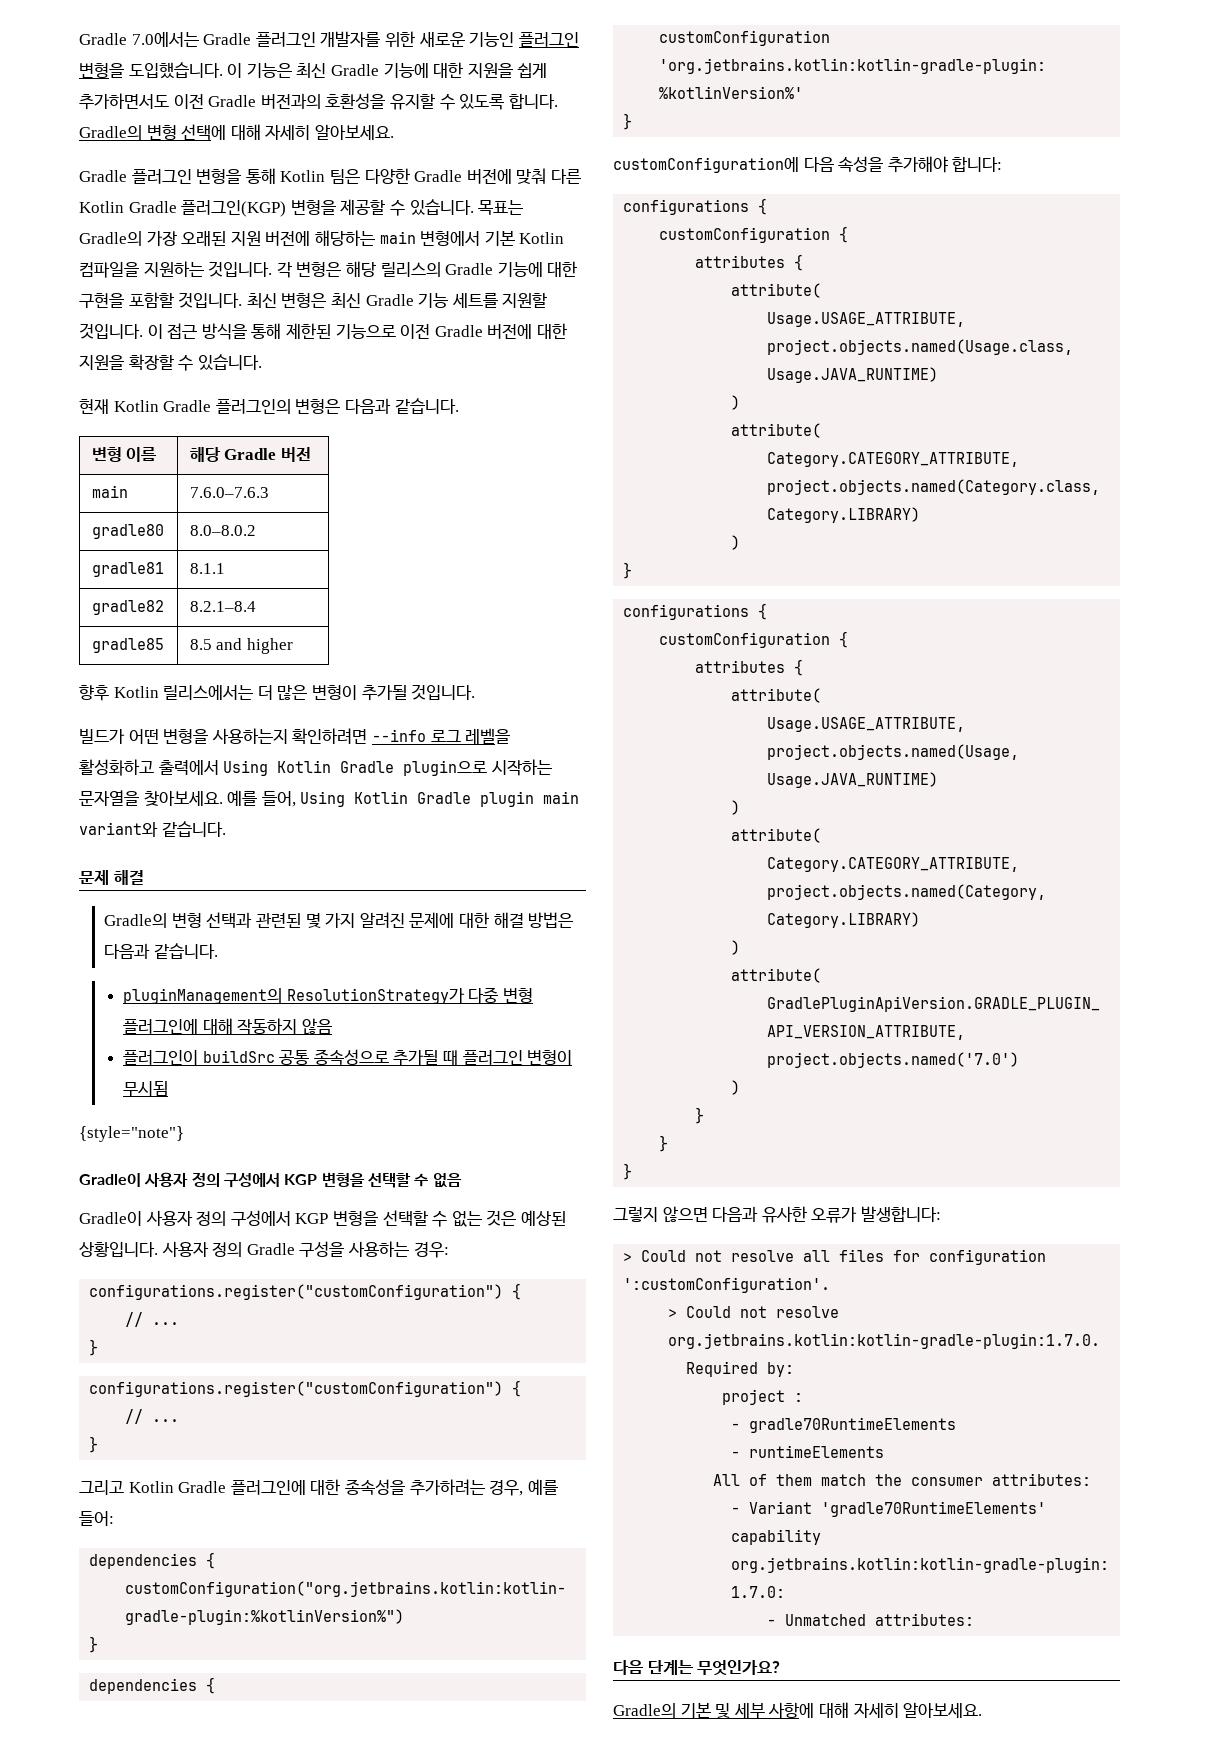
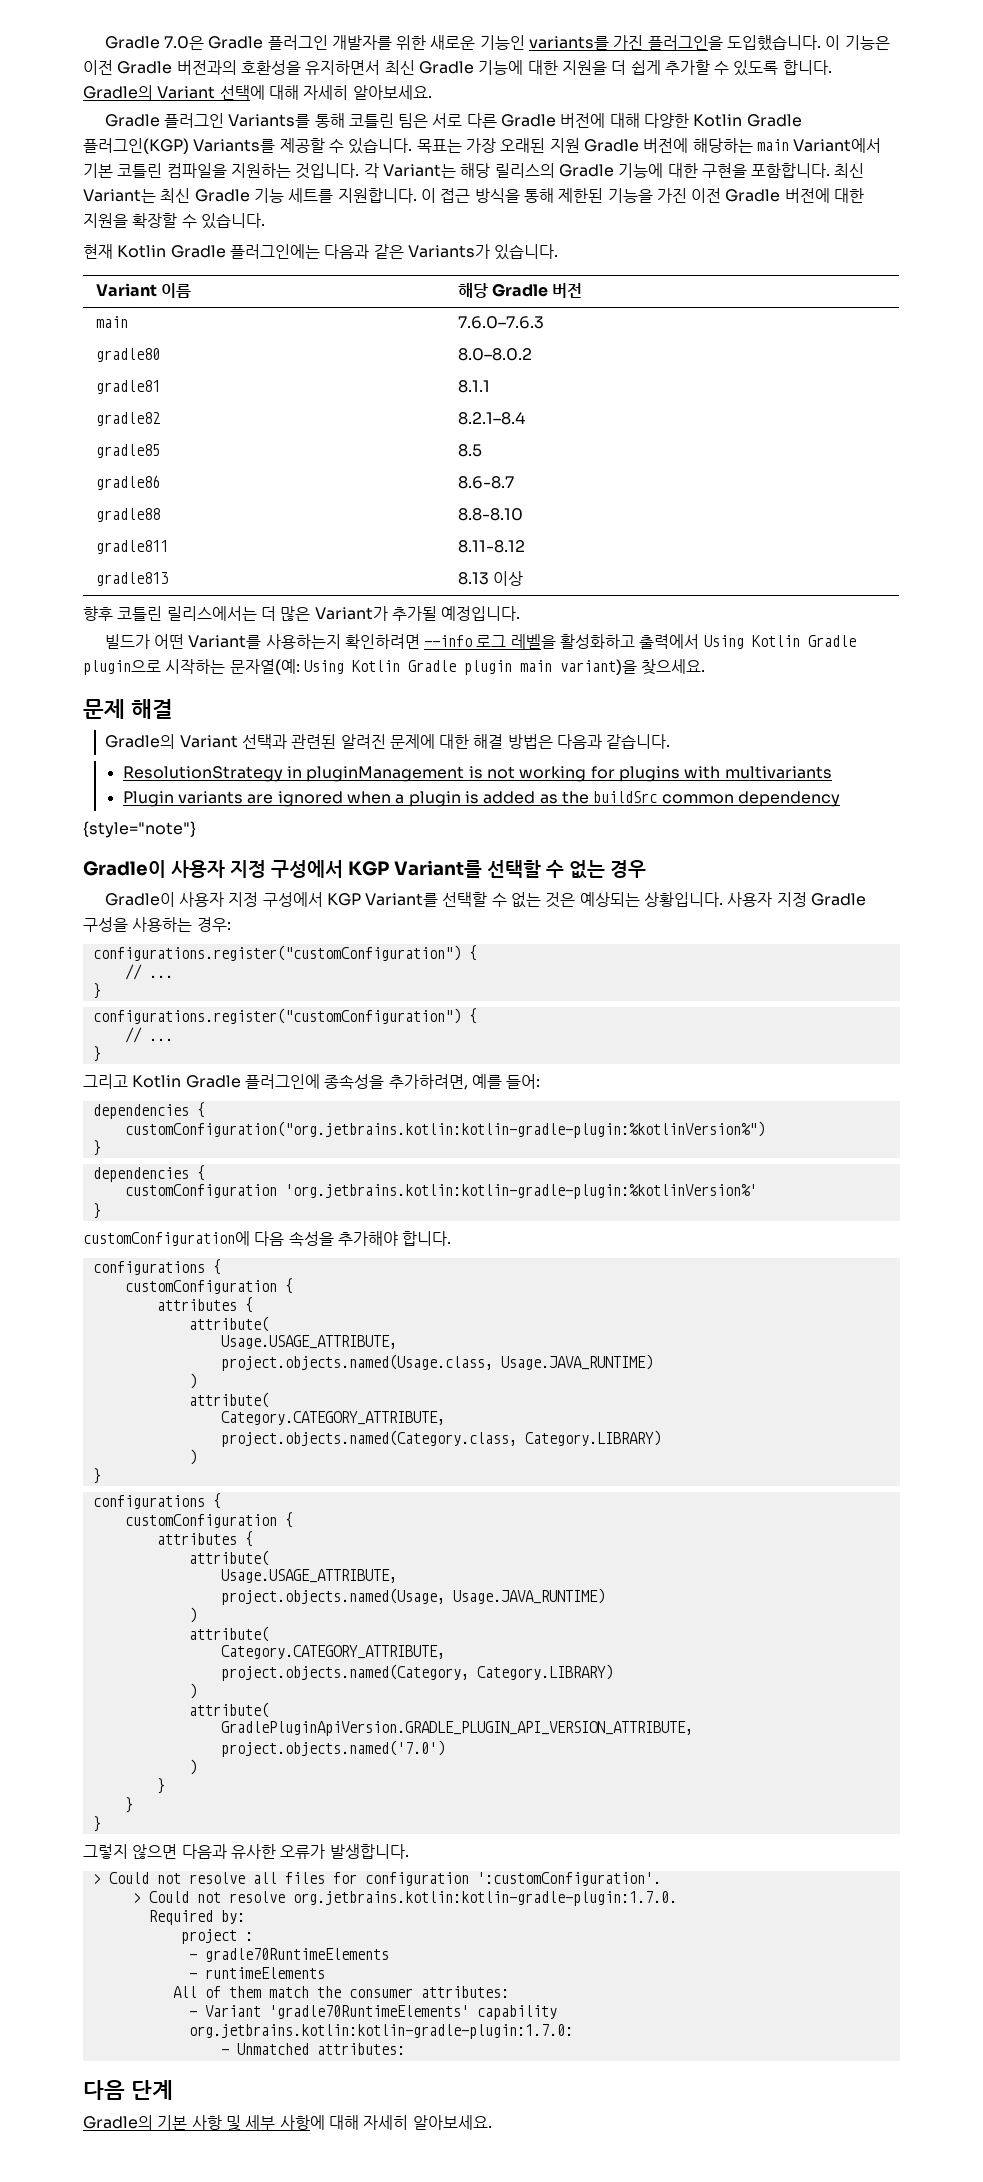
[79,32,199,47] Gradle 7.0에서는 -> [104,36,204,50] Gradle 7.0은
[518,32,579,47] [79,62,292,79] 플러그인 변형을 도입했습니다. 이 기능은 -> [529,35,890,51] [83,60,381,75] variants를 가진 플러그인을 도입했습니다. 이 기능은 이전 Gradle 버전과의 호환성을 유지하면서
[517,63,548,78] [79,93,435,110] 쉽게 추가하면서도 이전 Gradle 버전과의 호환성을 유지할 -> [611,60,710,75] 더 쉽게 추가할
[146,125,177,140] 변형 -> [157,86,216,99] Variant
[196,168,581,184] 변형을 통해 Kotlin 팀은 다양한 Gradle 버전에 맞춰 다른 -> [228,113,690,128] Variants를 통해 코틀린 팀은 서로 다른 Gradle 버전에 대해 다양한
[290,200,336,215] 변형을 -> [193,139,276,153] Variants를
[79,231,142,246] Gradle의 -> (462, 146) none
(261, 238) none -> [583,139,639,152] Gradle
[420,230,565,246] 변형에서 기본 Kotlin -> [793,138,882,153] [83,163,163,178] Variant에서 기본 코틀린
[296,262,342,277] 변형은 -> [382,164,456,178] Variant는
[128,292,327,308] 포함할 것입니다. 최신 변형은 -> [751,163,865,178] [83,189,156,203] 포함합니다. 최신 Variant는
[502,292,548,308] [79,323,143,339] 지원할 것입니다. -> [337,188,417,203] 지원합니다.
[335,324,396,339] 기능으로 -> [607,188,687,203] 기능을 가진
[215,398,459,414] [91,447,122,462] 플러그인의 변형은 다음과 같습니다. // 변형 -> [229,244,559,260] [95,283,157,297] 플러그인에는 다음과 같은 Variants가 있습니다. // Variant
[216,638,294,654] and higher -> [95,475,160,490] [457,476,514,489] [95,508,160,522] [457,508,523,521] [95,540,168,554] [457,540,525,553] [95,572,168,586] [457,571,523,586] // gradle86 | 8.6-8.7 // gradle88 | 8.8-8.10 // gradle811 | 8.11-8.12 // gradle813 | 8.13 이상
[113,686,159,698] Kotlin -> [117,606,163,621] 코틀린
[311,684,476,701] 변형이 추가될 것입니다. -> [314,606,521,621] Variant가 추가될 예정입니다.
[163,729,209,744] 변형을 -> [188,635,262,649] Variant를
[79,790,296,807] 문자열을 찾아보세요. 예를 들어, -> [229,659,300,675] 문자열(예:
[79,821,226,837] variant와 같습니다. -> [559,659,706,675] variant)을 찾으세요.
[171,913,202,928] 변형 -> [179,735,238,748] Variant
[305,913,356,928] 몇 가지 -> (337, 741) none
[123,987,533,1004] [123,1018,332,1035] [123,1049,573,1066] [123,1081,169,1096] pluginManagement의 ResolutionStrategy가 다중 변형 플러그인에 대해 작동하지 않음 // 플러그인이 buildSrc 공통 종속성으로 추가될 때 플러그인 변형이 무시됨 -> [122,766,832,782] [122,791,841,807] ResolutionStrategy in pluginManagement is not working for plugins with multivariants // Plugin variants are ignored when a plugin is added as the buildSrc common dependency
[191,1172,462,1188] [79,1210,378,1226] 정의 구성에서 KGP 변형을 선택할 수 없음 // Gradle이 사용자 정의 구성에서 KGP 변형을 -> [229,860,646,879] [104,892,439,907] 지정 구성에서 KGP Variant를 선택할 수 없는 경우 // Gradle이 사용자 지정 구성에서 KGP Variant를
[520,1210,566,1226] 예상된 -> [579,892,640,907] 예상되는
[212,1242,243,1257] 정의 -> [776,892,807,907] 지정
[310,1479,524,1496] 대한 종속성을 추가하려는 경우, -> [324,1074,468,1090] 종속성을 추가하려면,
[952,156,1003,172] 합니다: -> [402,1231,452,1246] 합니다.
[860,1206,941,1222] 발생합니다: -> [329,1844,409,1859] 발생합니다.
[647,1660,781,1675] 단계는 무엇인가요? -> [130,2080,173,2100] 단계
(711, 1710) none -> [191,2115,222,2130] 사항

